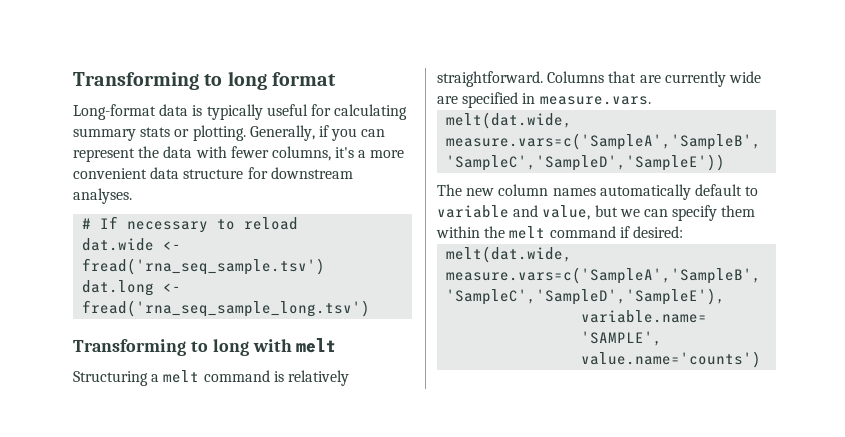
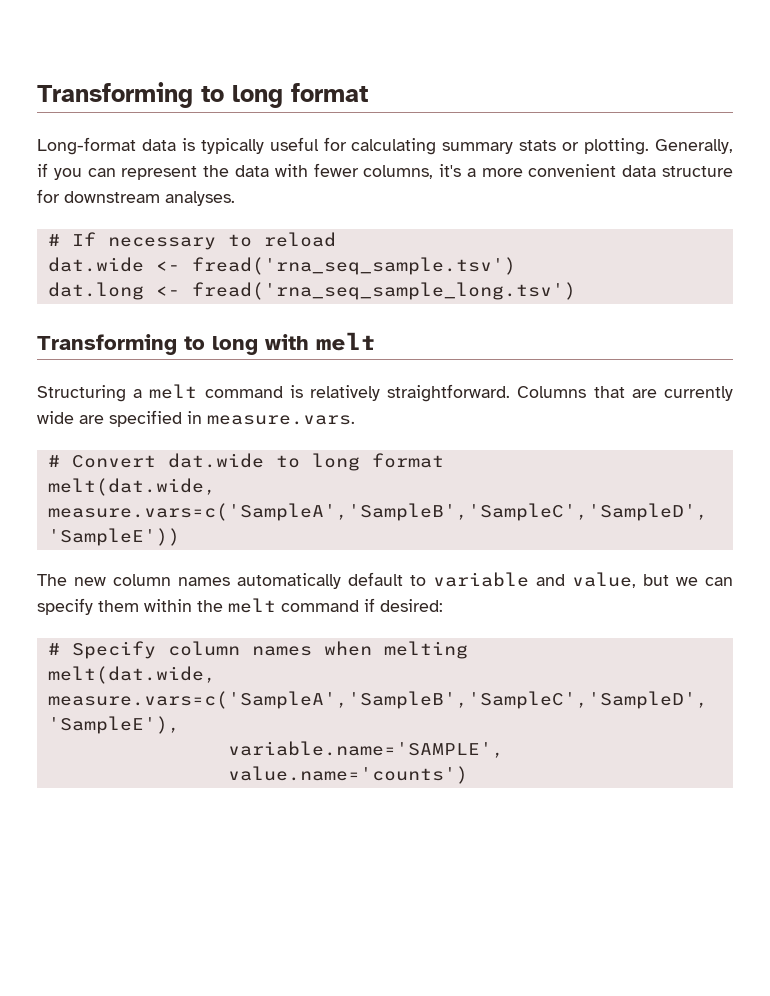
(651, 100) none -> [47,453,444,471] // # Convert dat.wide to long format
(683, 232) none -> [47,641,468,659] // # Specify column names when melting

